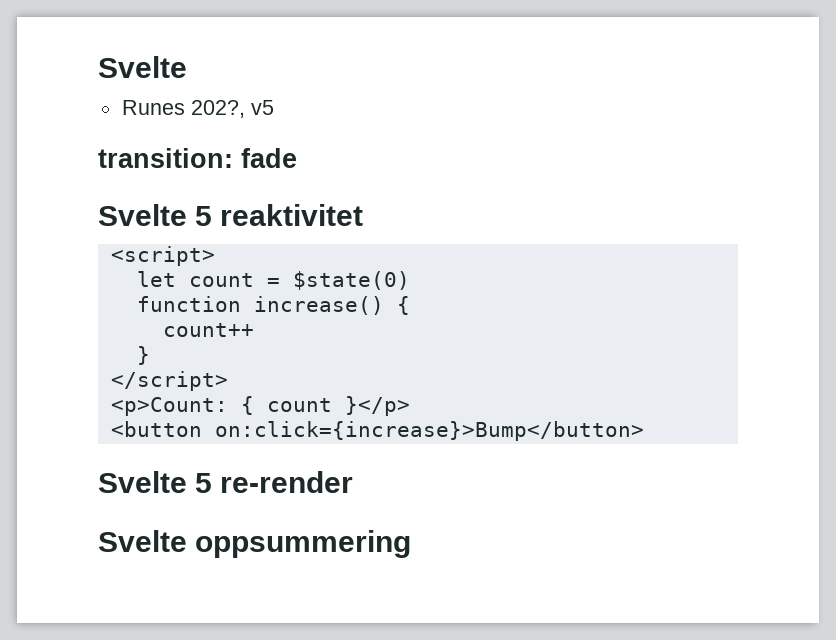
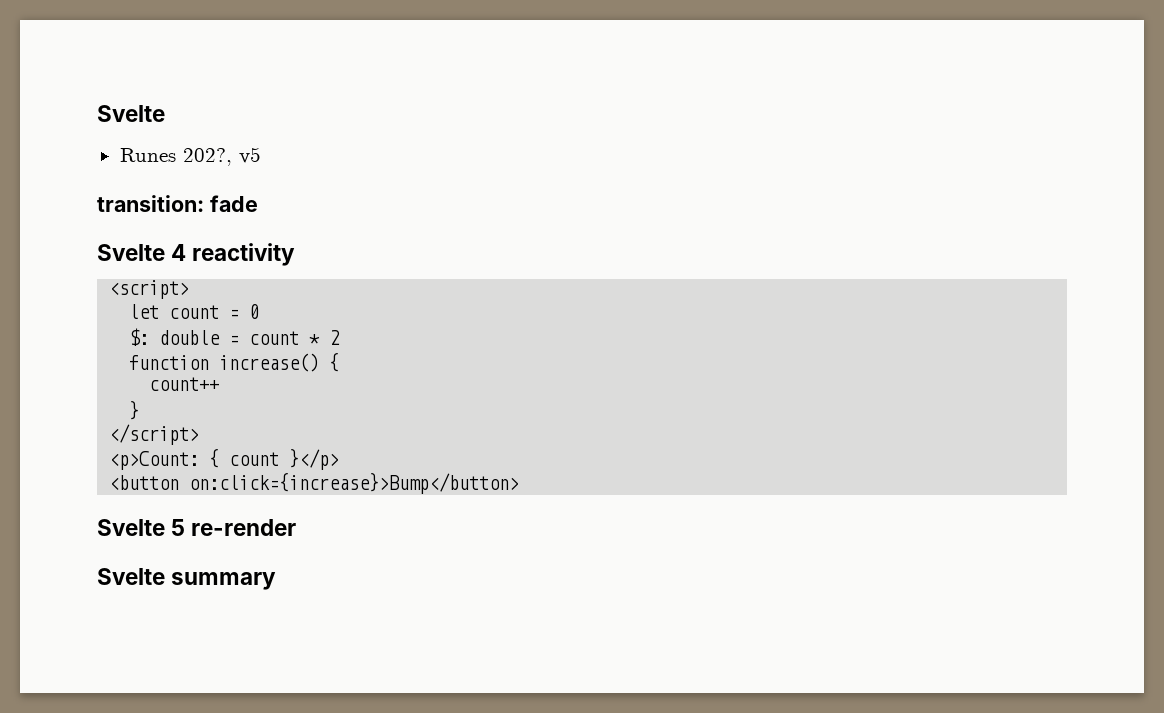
[195,204,364,226] 5 reaktivitet -> [171,243,296,266] 4 reactivity
[292,271,410,290] $state(0) -> [249,304,260,319] [129,328,341,346] 0 // $: double = count * 2
[195,530,412,558] oppsummering -> [171,572,277,590] summary

